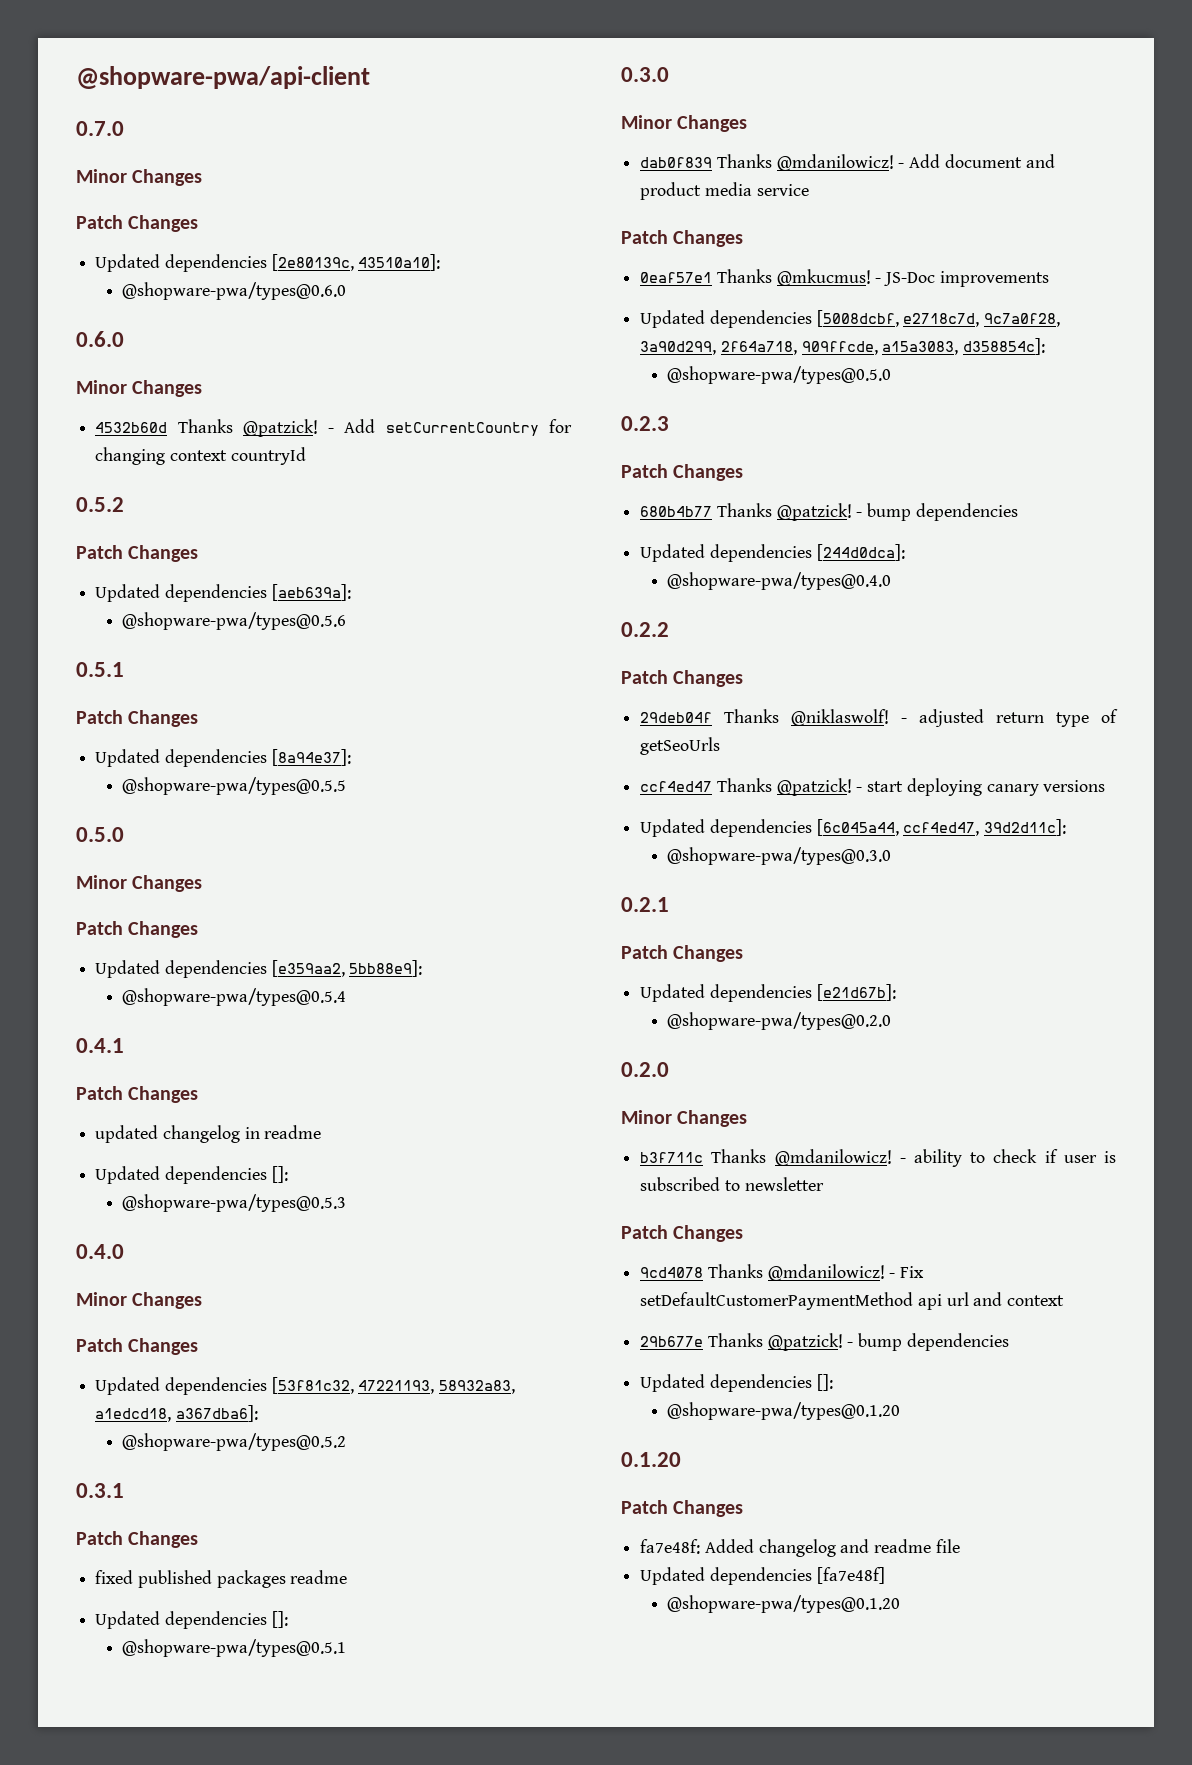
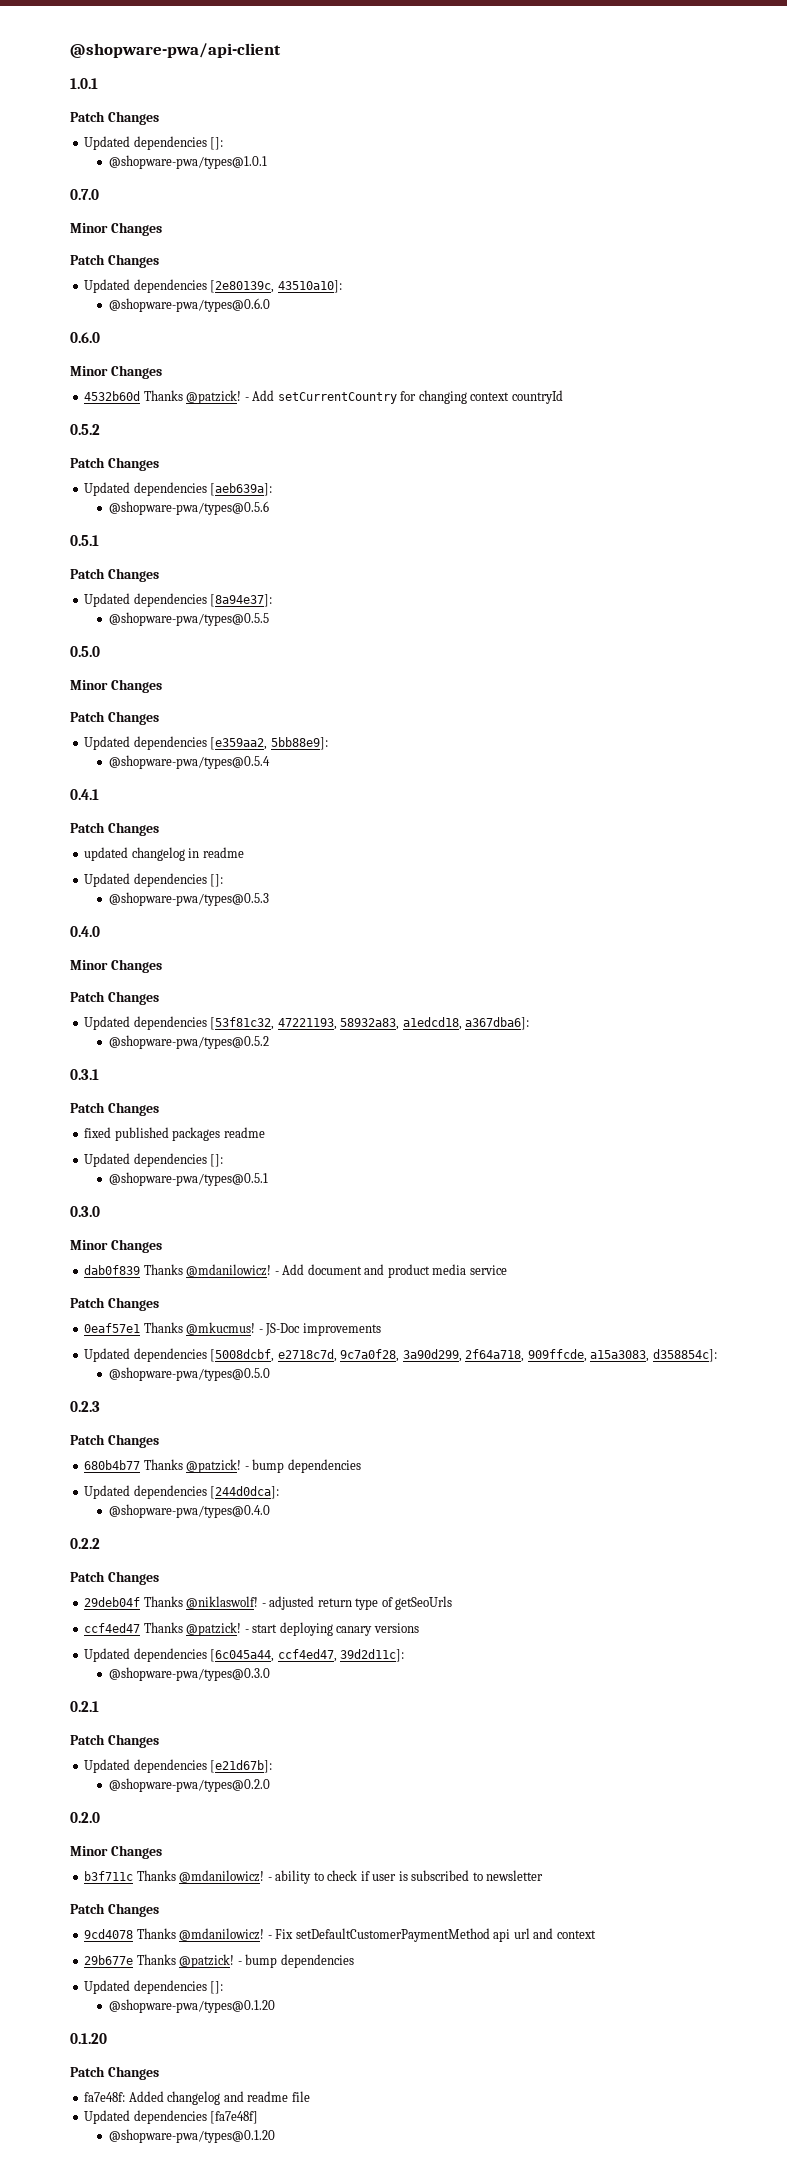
(370, 77) none -> [70,78,98,89] [70,111,159,125] [84,136,224,150] [108,155,267,169] // 1.0.1 // Patch Changes // Updated dependencies []: // @shopware-pwa/types@1.0.1

